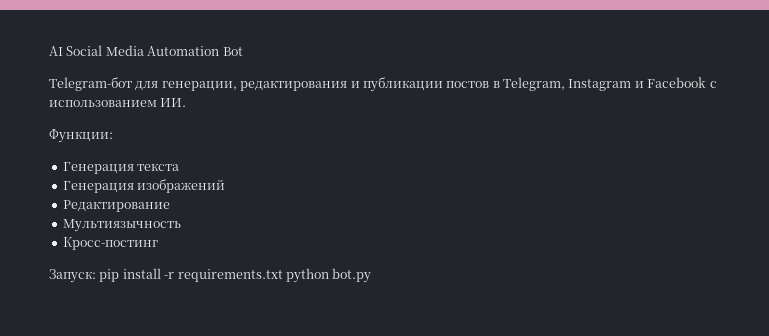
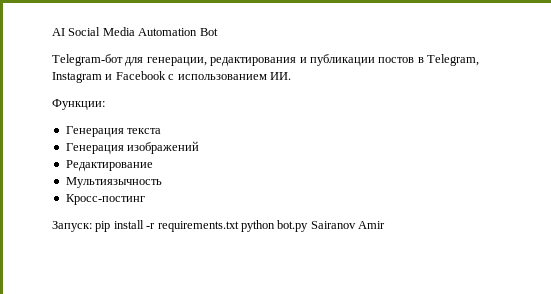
(372, 275) none -> [310,221,385,229] Sairanov Amir

